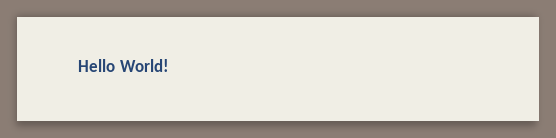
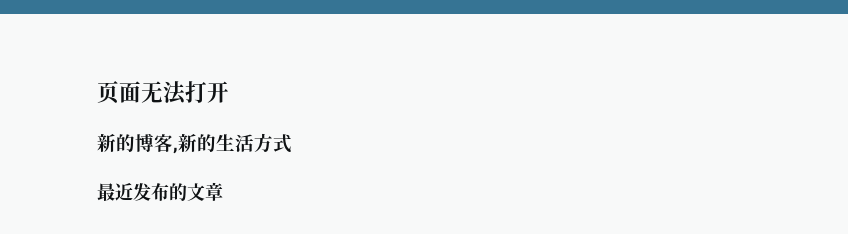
[78,59,169,72] Hello World! -> [97,81,229,105] [97,133,292,154] [97,182,223,201] 页面无法打开 // 新的博客,新的生活方式 // 最近发布的文章

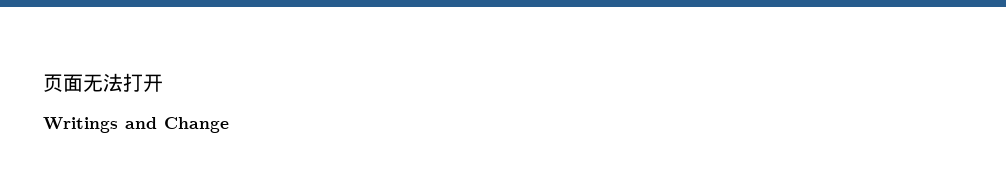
[97,133,292,154] [97,182,223,201] 新的博客,新的生活方式 // 最近发布的文章 -> [43,117,229,133] Writings and Change

